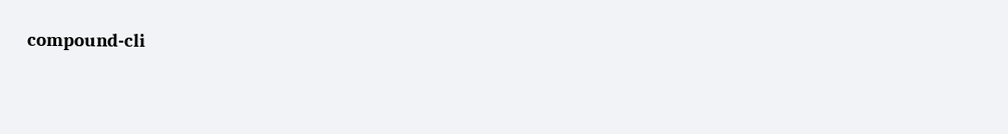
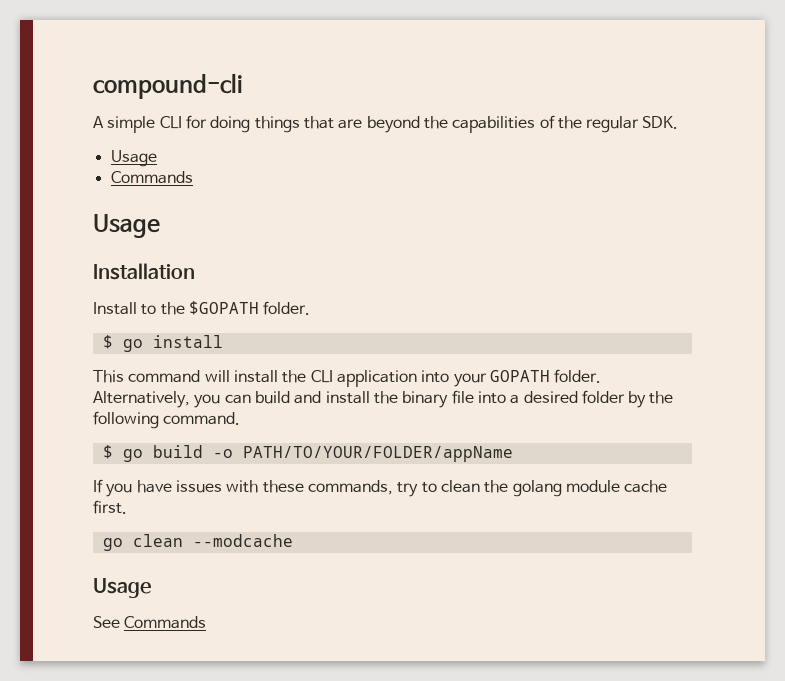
(146, 41) none -> [93,115,679,133] [110,150,157,167] [110,171,193,184] [93,214,160,238] [93,263,195,280] [93,301,311,315] [102,335,223,352] [93,369,602,387] [93,390,674,408] [93,411,241,429] [102,445,513,462] [93,479,668,497] [93,500,127,514] [102,534,293,551] [93,578,151,598] [93,616,207,629] // A simple CLI for doing things that are beyond the capabilities of the regular SDK. // Usage // Commands // Usage // Installation // Install to the $GOPATH folder. // $ go install // This command will install the CLI application into your GOPATH folder. Alternatively, you can build and install the binary file into a desired folder by the following command. // $ go build -o PATH/TO/YOUR/FOLDER/appName // If you have issues with these commands, try to clean the golang module cache first. // go clean --modcache // Usage // See Commands

